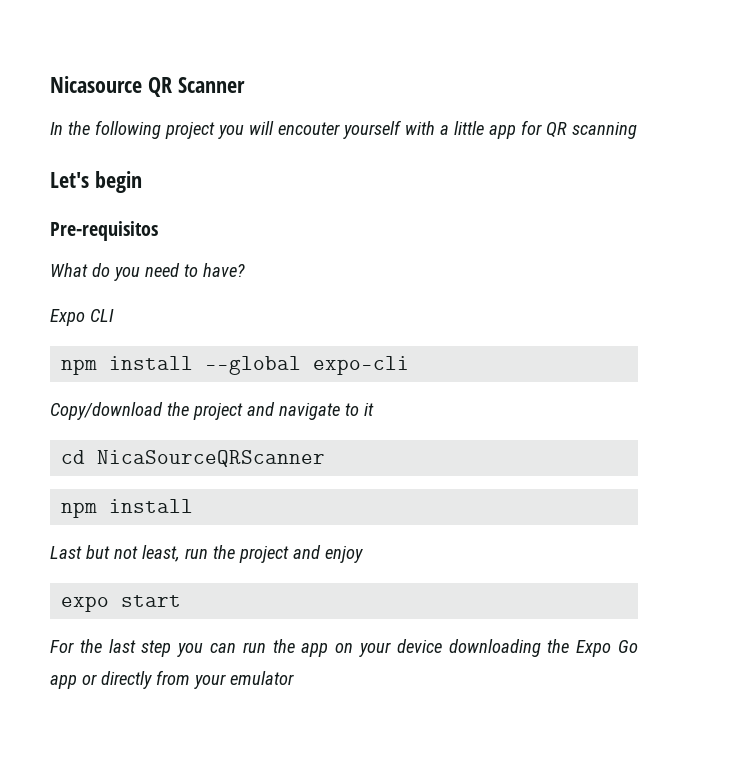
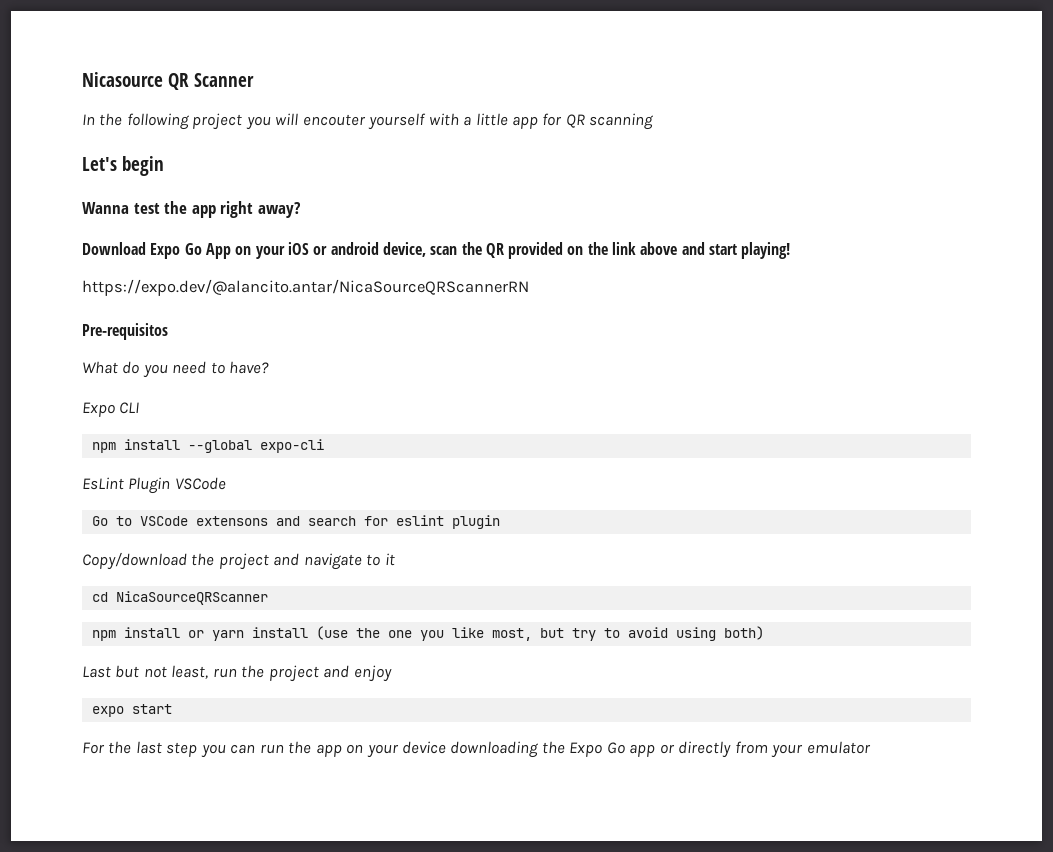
(142, 182) none -> [82,201,301,218] [82,242,791,259] [82,279,529,296] // Wanna test the app right away? // Download Expo Go App on your iOS or android device, scan the QR provided on the link above and start playing! // https://expo.dev/@alancito.antar/NicaSourceQRScannerRN
(410, 365) none -> [82,477,226,494] [91,515,500,529] // EsLint Plugin VSCode // Go to VSCode extensons and search for eslint plugin
(194, 506) none -> [187,626,764,641] or yarn install (use the one you like most, but try to avoid using both)

